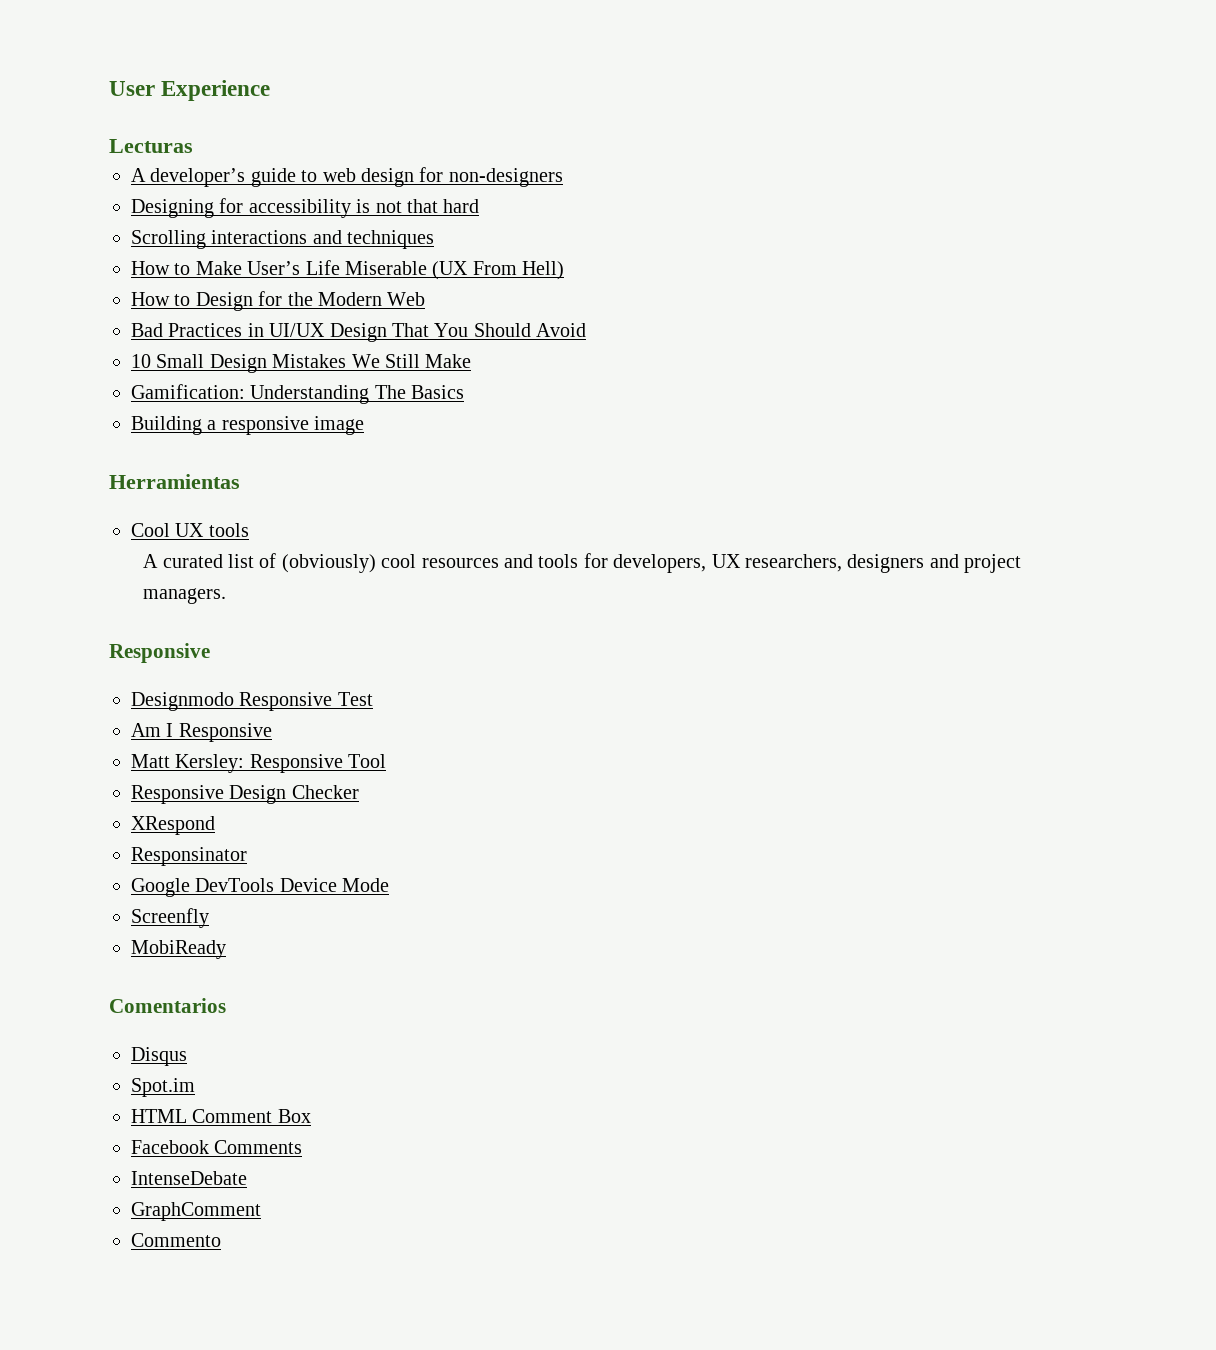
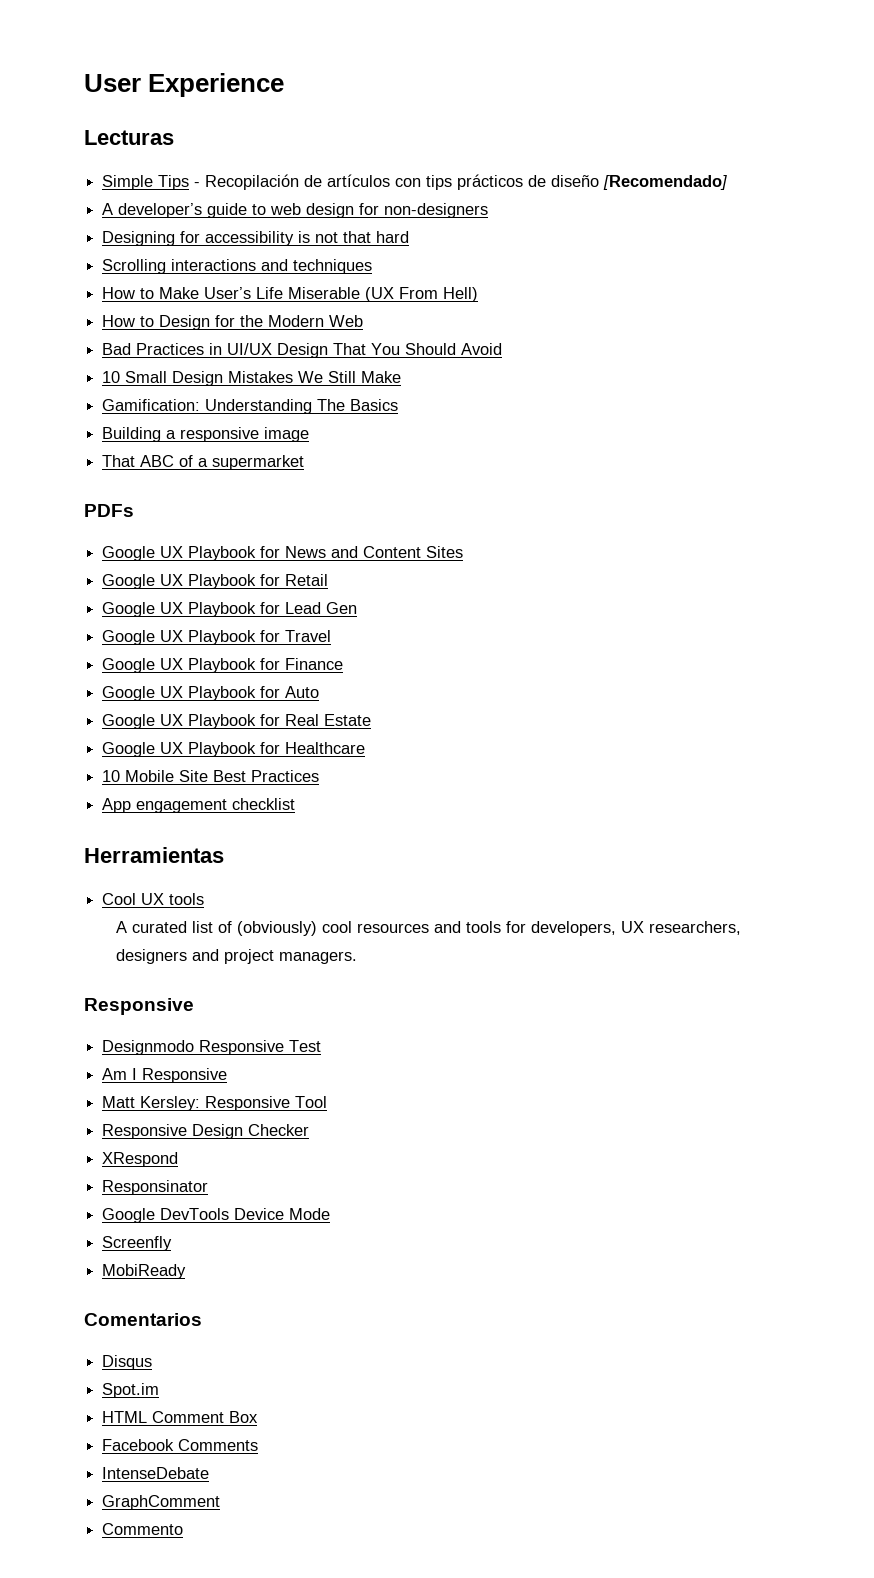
(193, 146) none -> [102,174,728,190] // Simple Tips - Recopilación de artículos con tips prácticos de diseño [Recomendado]
(365, 425) none -> [102,455,305,470] [84,504,134,517] [102,546,464,561] [102,574,329,589] [102,602,358,617] [102,630,332,645] [102,658,344,673] [102,686,320,701] [102,714,372,729] [102,742,366,757] [102,770,320,782] [102,798,296,813] // That ABC of a supermarket // PDFs // Google UX Playbook for News and Content Sites // Google UX Playbook for Retail // Google UX Playbook for Lead Gen // Google UX Playbook for Travel // Google UX Playbook for Finance // Google UX Playbook for Auto // Google UX Playbook for Real Estate // Google UX Playbook for Healthcare // 10 Mobile Site Best Practices // App engagement checklist

